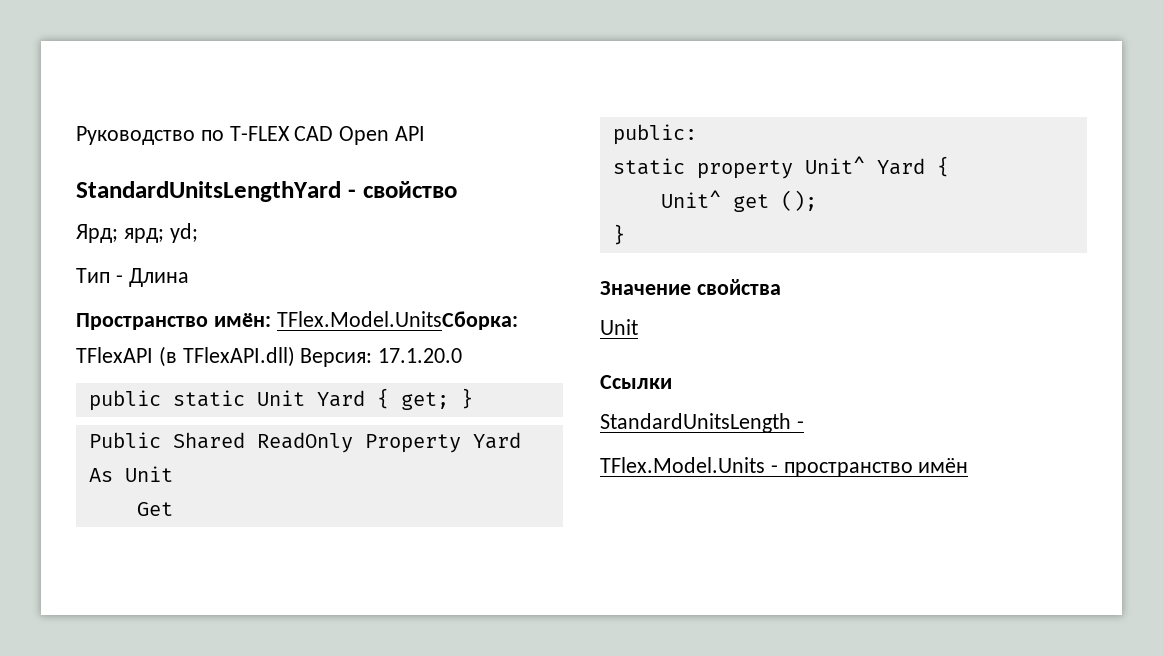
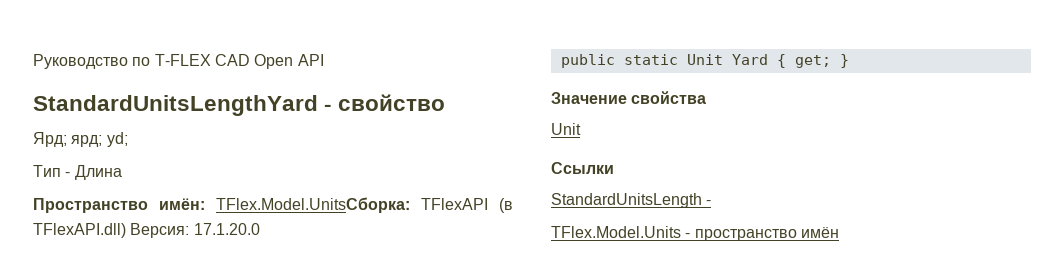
[88,432,521,453] [88,466,173,482] [136,502,173,516] [612,124,697,145] [612,156,949,179] [660,190,817,212] [612,224,625,245] // Public Shared ReadOnly Property Yard As Unit // Get // public: // static property Unit^ Yard { // Unit^ get (); // } -> (849, 61) none

